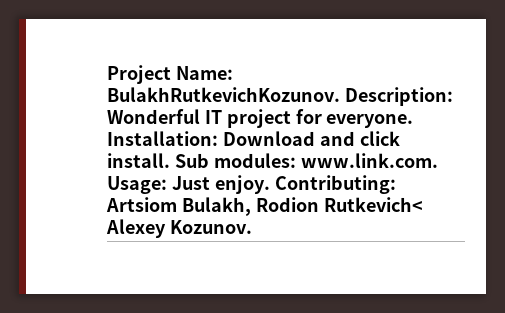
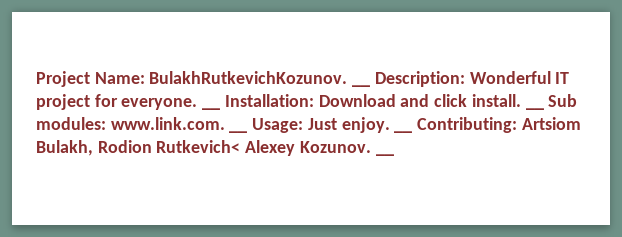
(340, 94) none -> [352,84,371,87] __
(414, 121) none -> [202,107,221,110] __
(170, 160) none -> [525,107,544,110] __
(438, 160) none -> [229,130,248,133] __
(270, 184) none -> [394,130,413,133] __
(252, 227) none -> [375,153,394,156] __

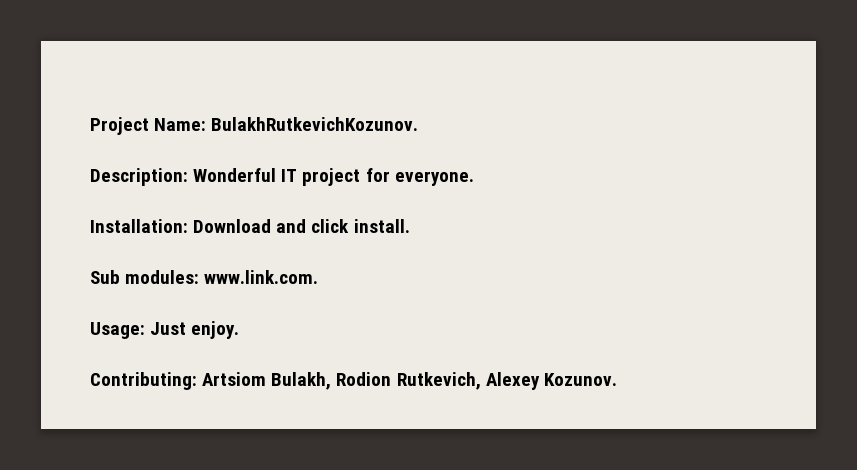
[352,84,371,87] __ -> (419, 124) //
[202,107,221,110] __ -> (474, 178) //
[525,107,544,110] __ -> (410, 226) //
[229,130,248,133] __ -> (319, 277) //
[394,130,413,133] __ -> (240, 330) //
[156,140,241,153] Rutkevich< -> [396,372,481,390] Rutkevich,
[375,153,394,156] __ -> (617, 379) none

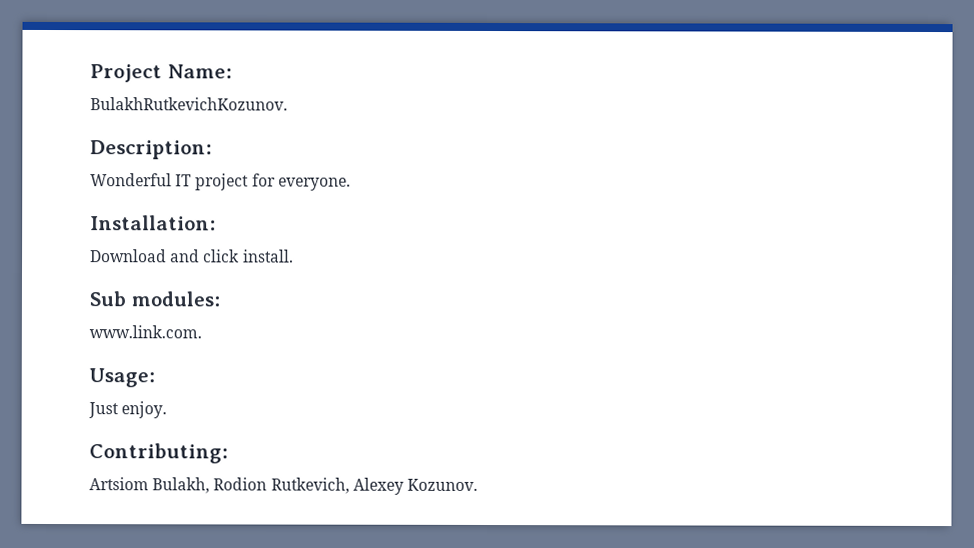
(207, 124) none -> (232, 71) //
(188, 177) none -> (212, 150) //
(188, 226) none -> (216, 223) //
(200, 277) none -> (220, 299) //
(145, 330) none -> (155, 378) //
(197, 381) none -> (228, 453) //

